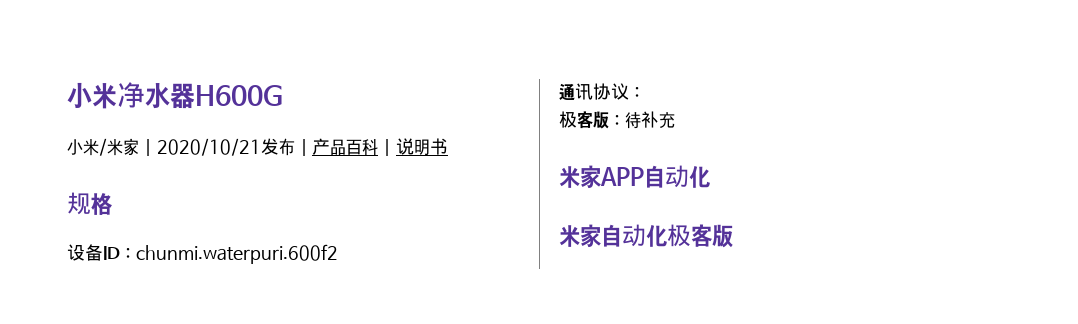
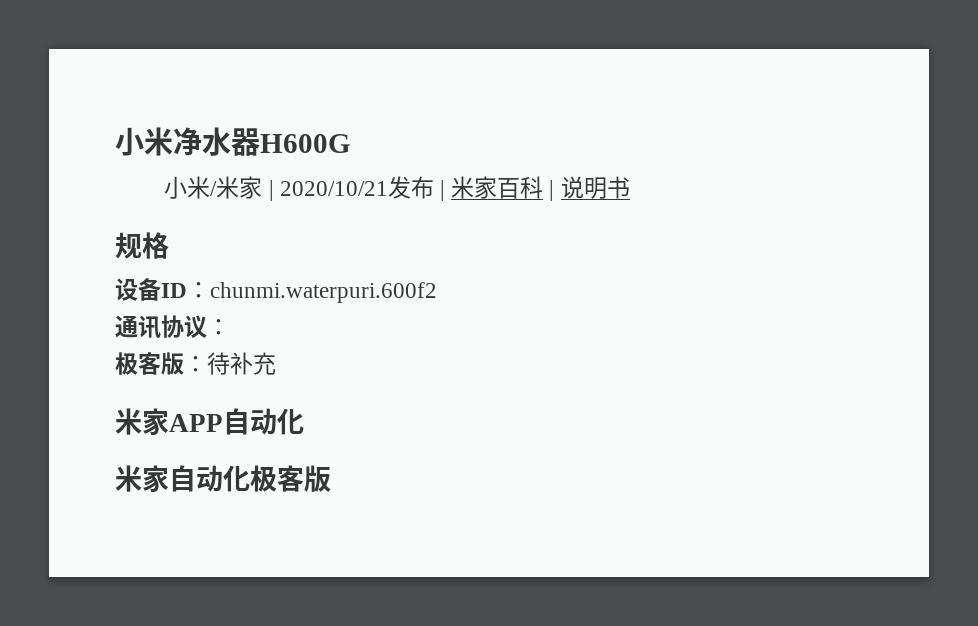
[312,138,347,156] 产品 -> [451,176,498,199] 米家

